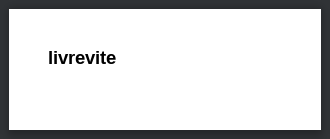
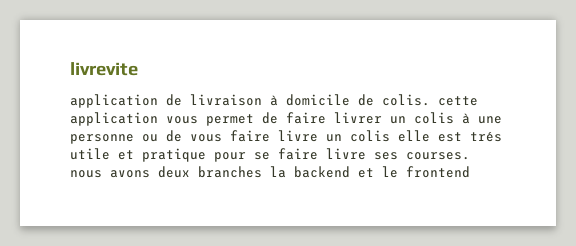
(116, 57) none -> [70,94,478,108] [70,112,502,126] [70,130,502,144] [70,148,470,162] [70,166,470,178] // application de livraison à domicile de colis. cette application vous permet de faire livrer un colis à une personne ou de vous faire livre un colis elle est trés utile et pratique pour se faire livre ses courses. nous avons deux branches la backend et le frontend

